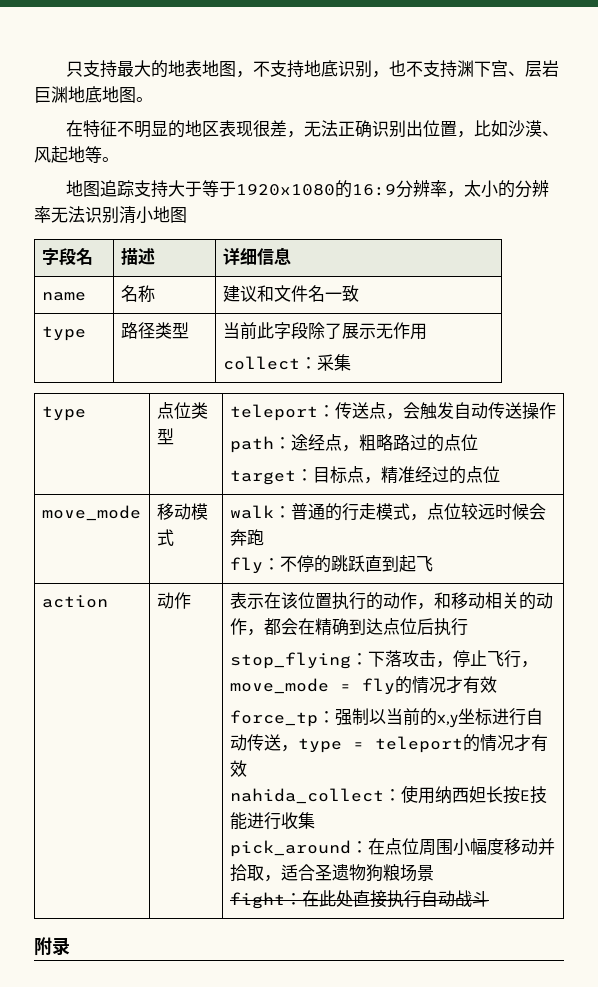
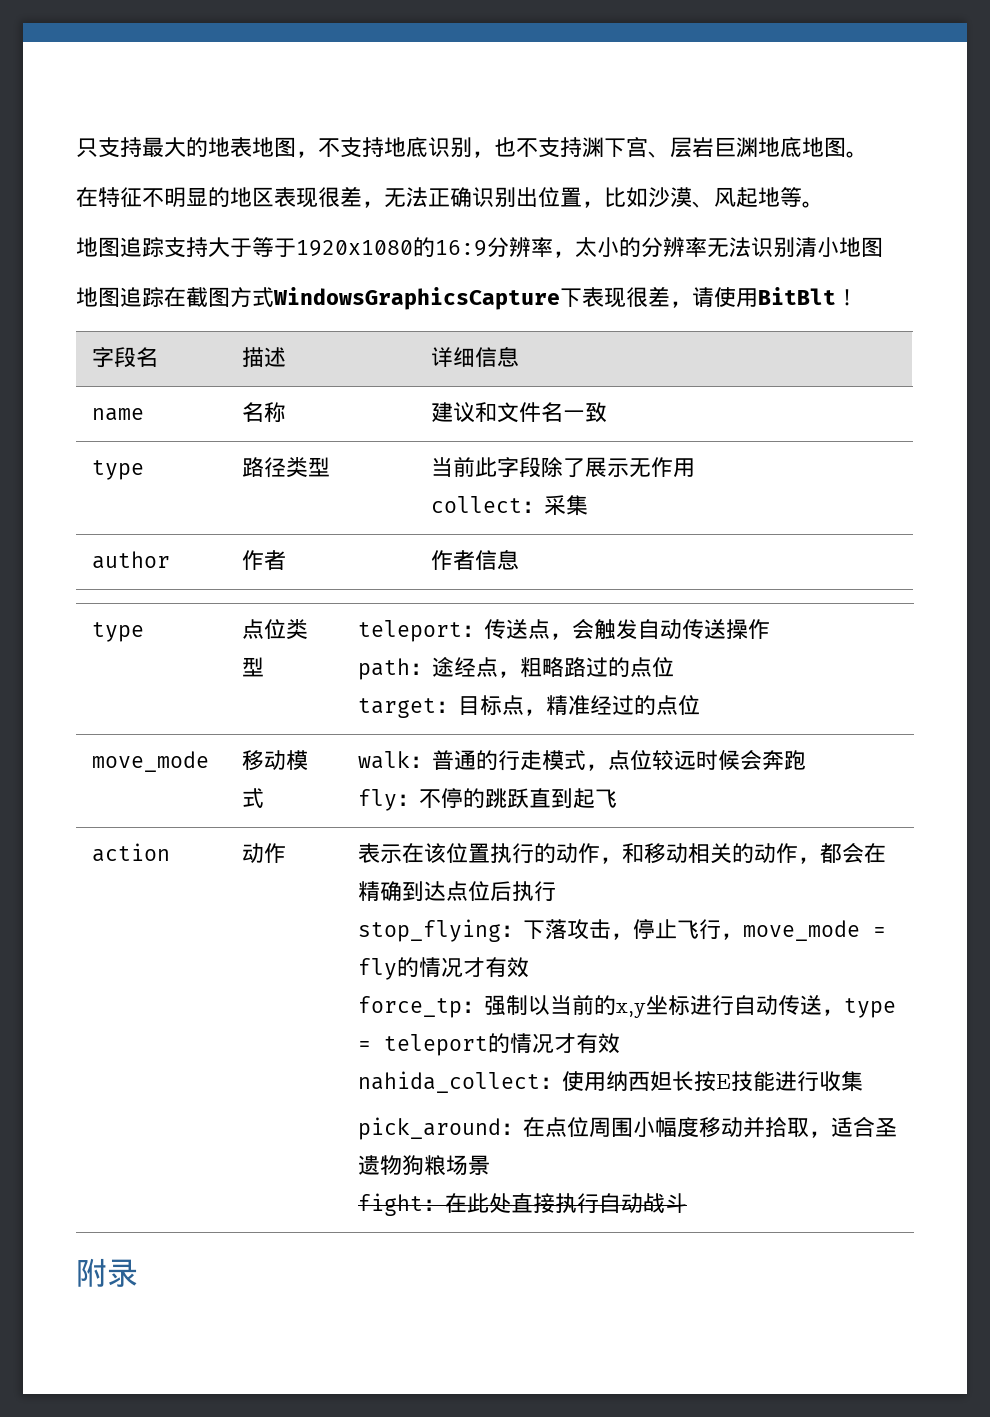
(187, 215) none -> [76,286,858,310] // 地图追踪在截图方式WindowsGraphicsCapture下表现很差，请使用BitBlt！
(351, 362) none -> [92,551,171,569] [242,550,287,571] [431,549,520,571] // author | 作者 | 作者信息

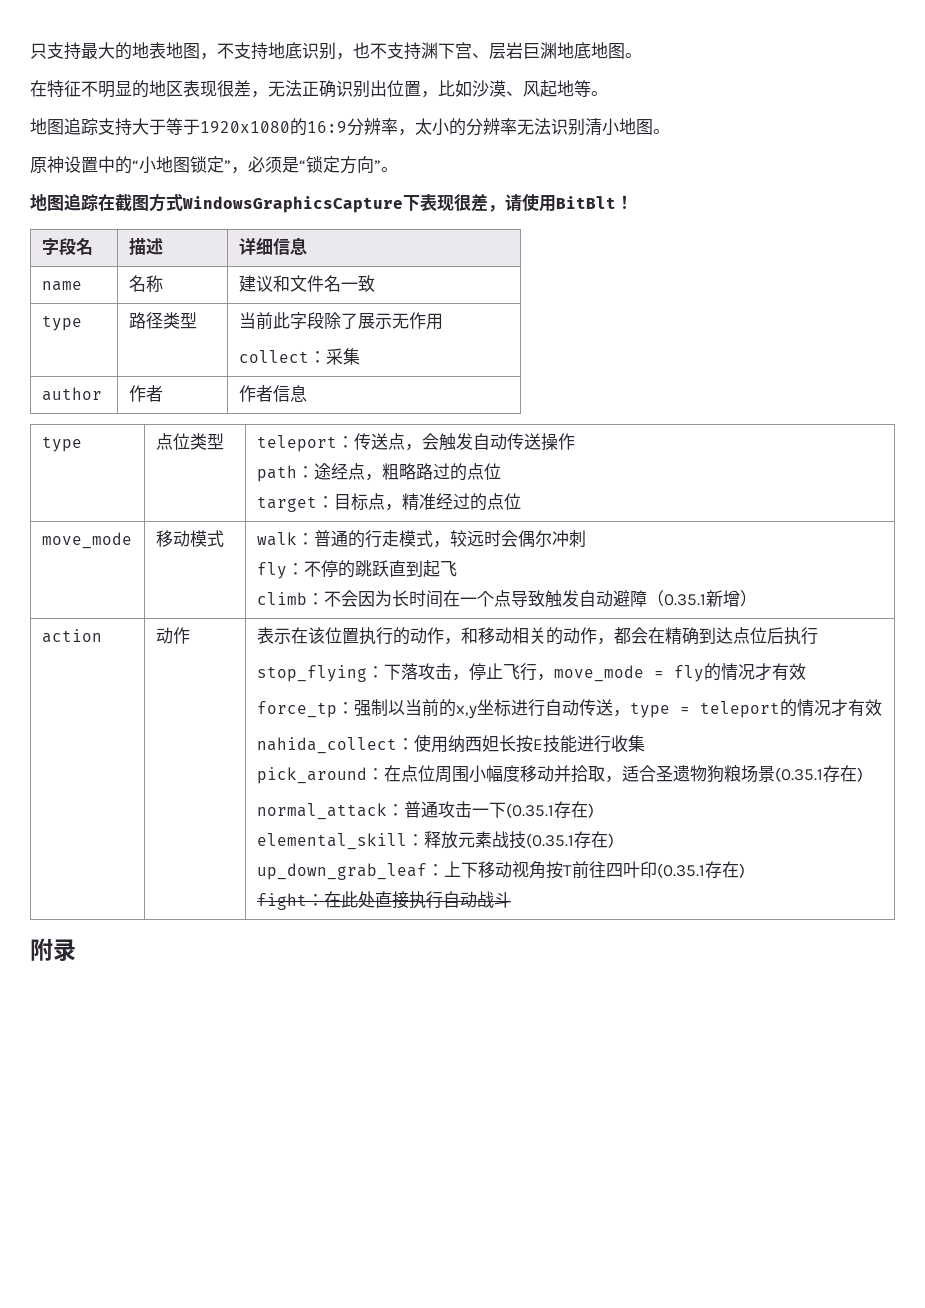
(883, 247) none -> [653,129,670,134] [30,156,398,174] 。 // 原神设置中的“小地图锁定”，必须是“锁定方向”。
[608,750,807,771] 点位较远时候会奔跑 -> [449,530,586,548] 较远时会偶尔冲刺
(618, 798) none -> [256,590,757,608] // climb：不会因为长时间在一个点导致触发自动避障（0.35.1新增）
(491, 1165) none -> [774,765,863,782] [256,801,594,820] [256,831,614,850] [256,861,745,880] (0.35.1存在) // normal_attack：普通攻击一下(0.35.1存在) // elemental_skill：释放元素战技(0.35.1存在) // up_down_grab_leaf：上下移动视角按T前往四叶印(0.35.1存在)

